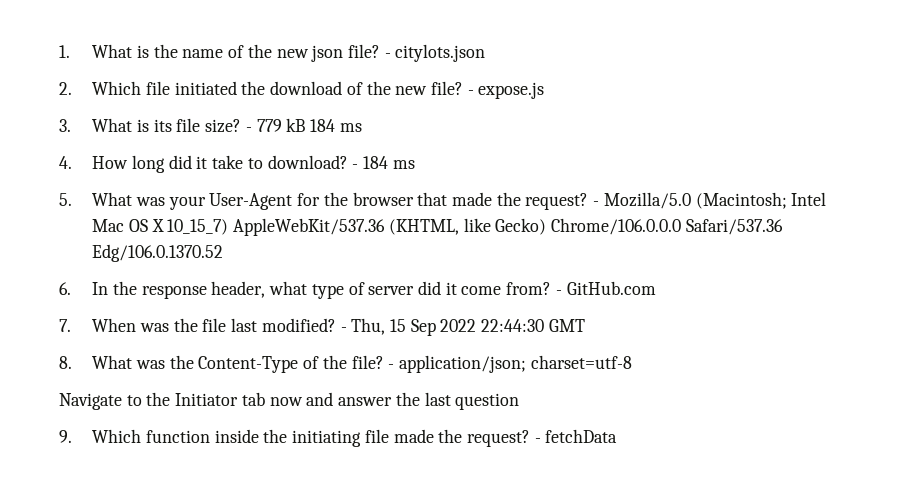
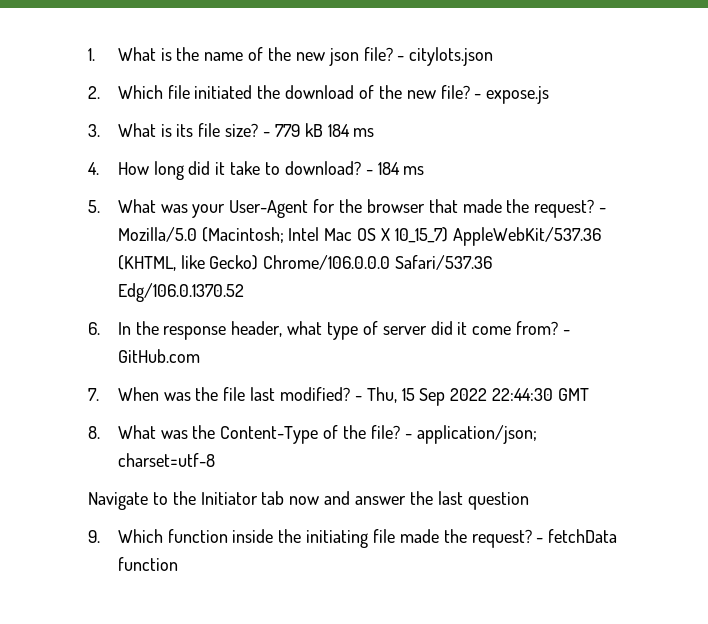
(618, 436) none -> [117,557,178,571] function

